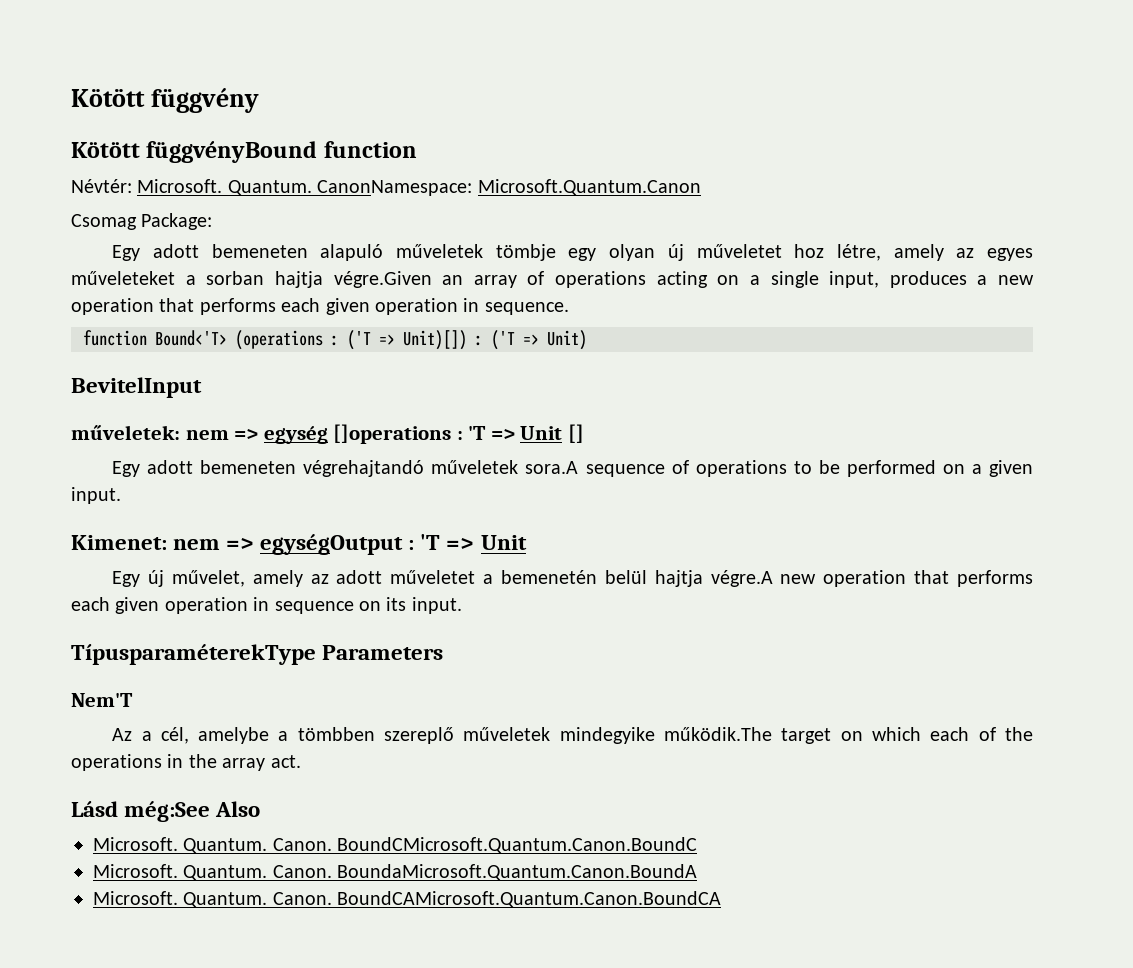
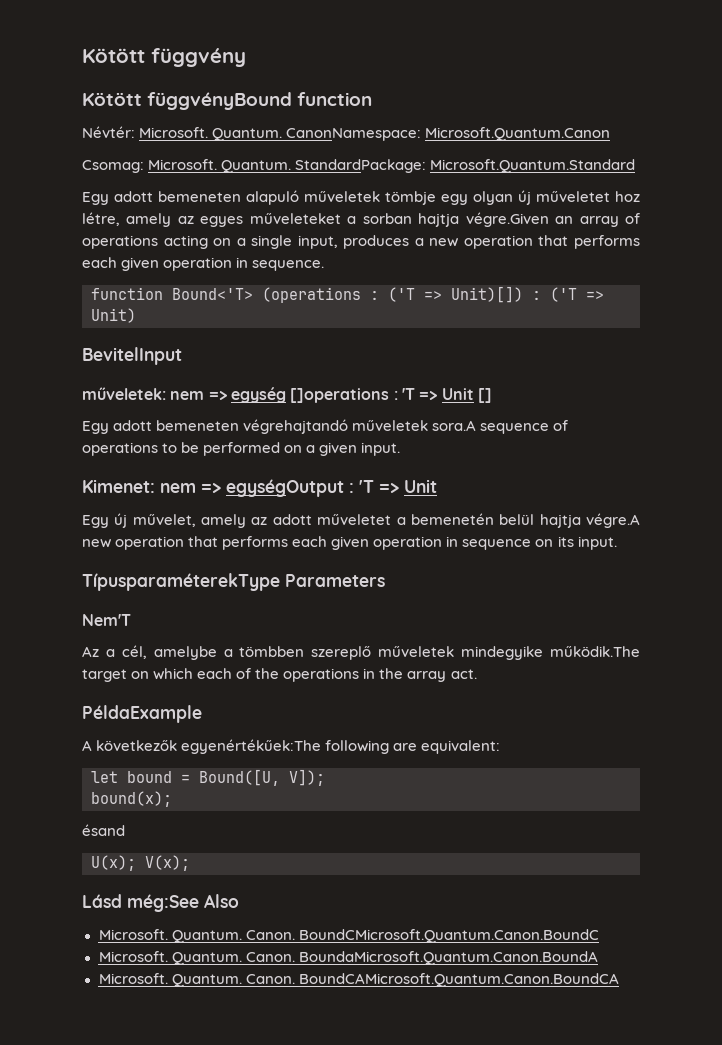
[71,213,213,230] Csomag Package: -> [82,159,636,173] Csomag: Microsoft. Quantum. StandardPackage: Microsoft.Quantum.Standard
(301, 761) none -> [82,705,202,723] [82,739,501,754] [91,769,325,786] [91,791,172,807] [82,824,125,836] [91,855,190,871] // PéldaExample // A következők egyenértékűek:The following are equivalent: // let bound = Bound([U, V]); // bound(x); // ésand // U(x); V(x);

